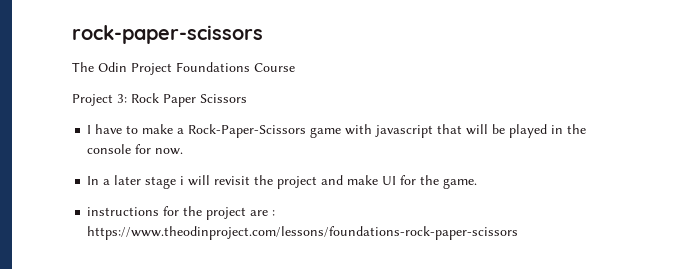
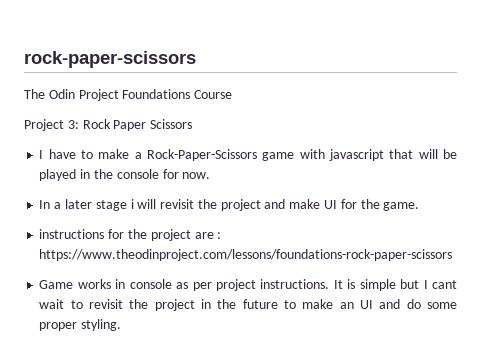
(519, 233) none -> [39,279,457,291] [39,299,457,311] [39,319,122,331] // Game works in console as per project instructions. It is simple but I cant wait to revisit the project in the future to make an UI and do some proper styling.

